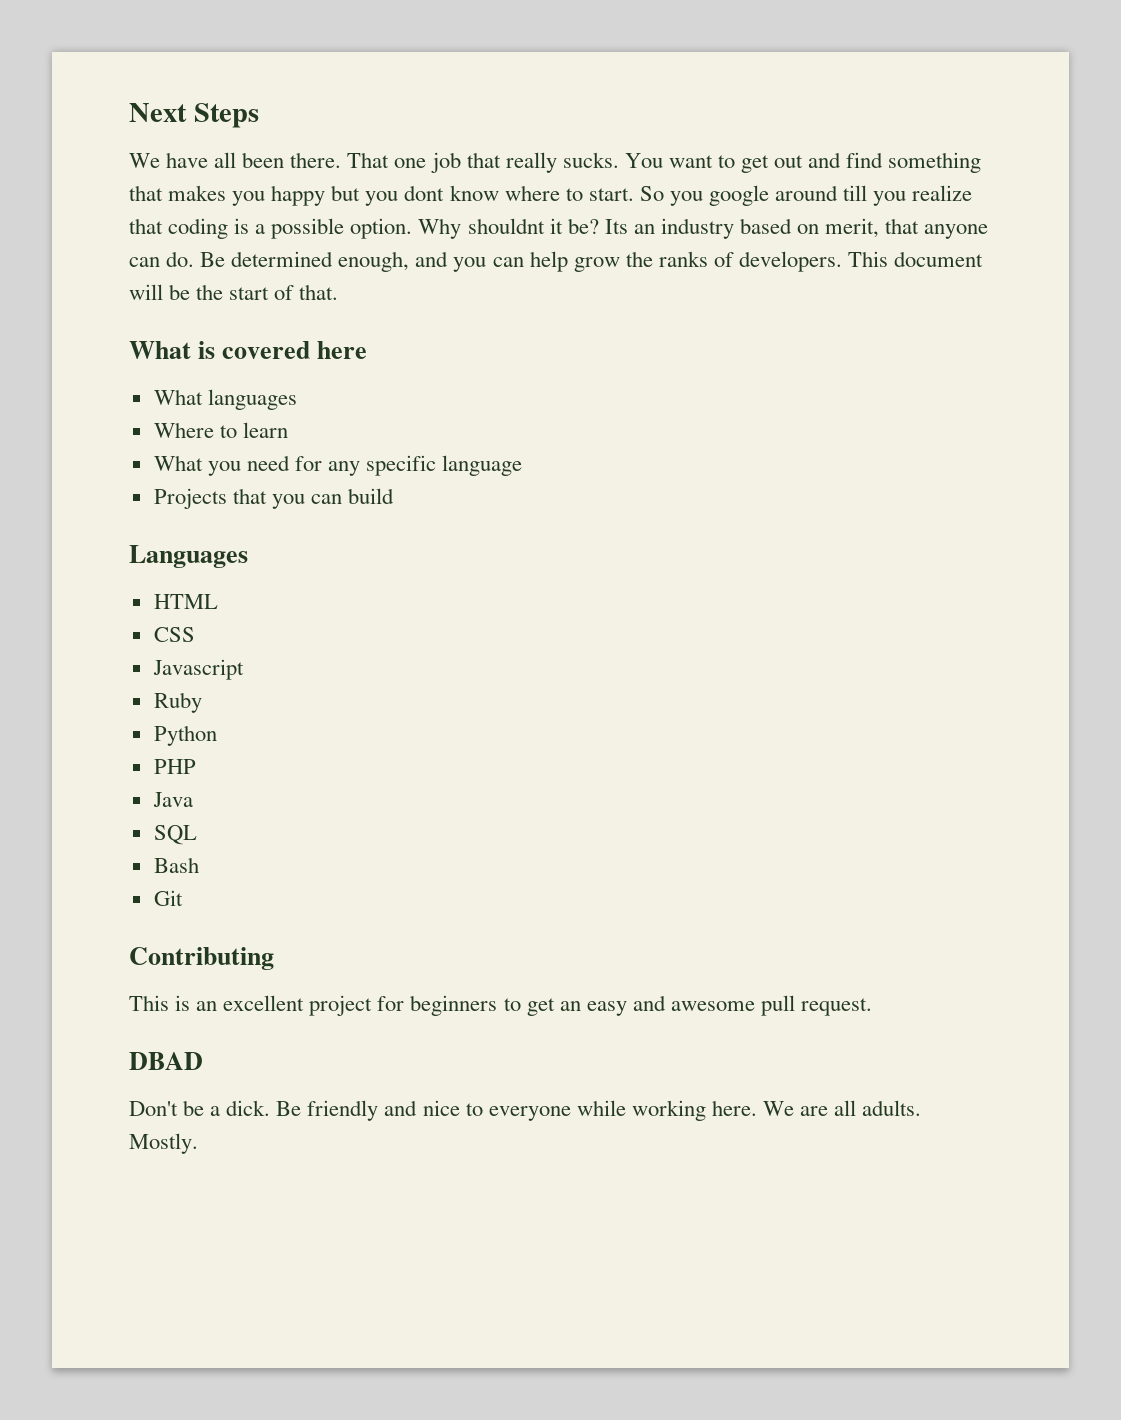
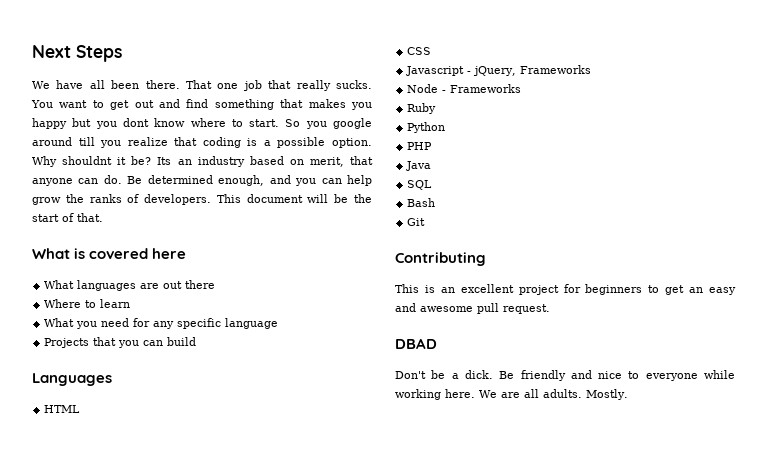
(297, 399) none -> [140,280,216,289] are out there
(244, 669) none -> [467,65,592,76] [407,84,522,93] - jQuery, Frameworks // Node - Frameworks

